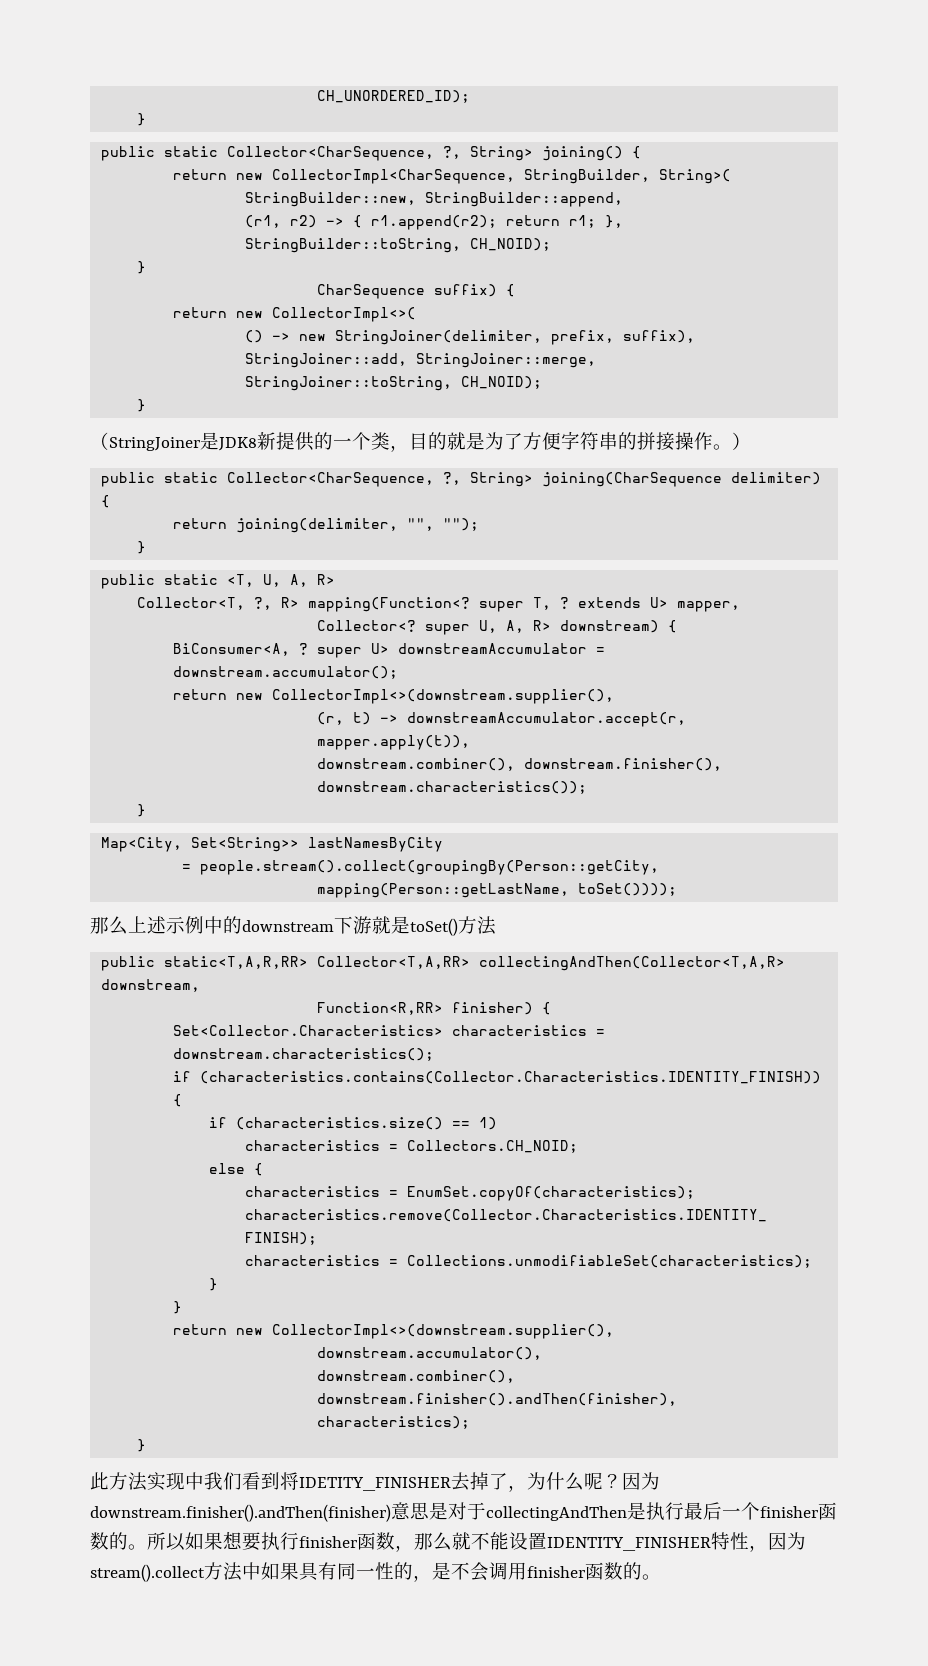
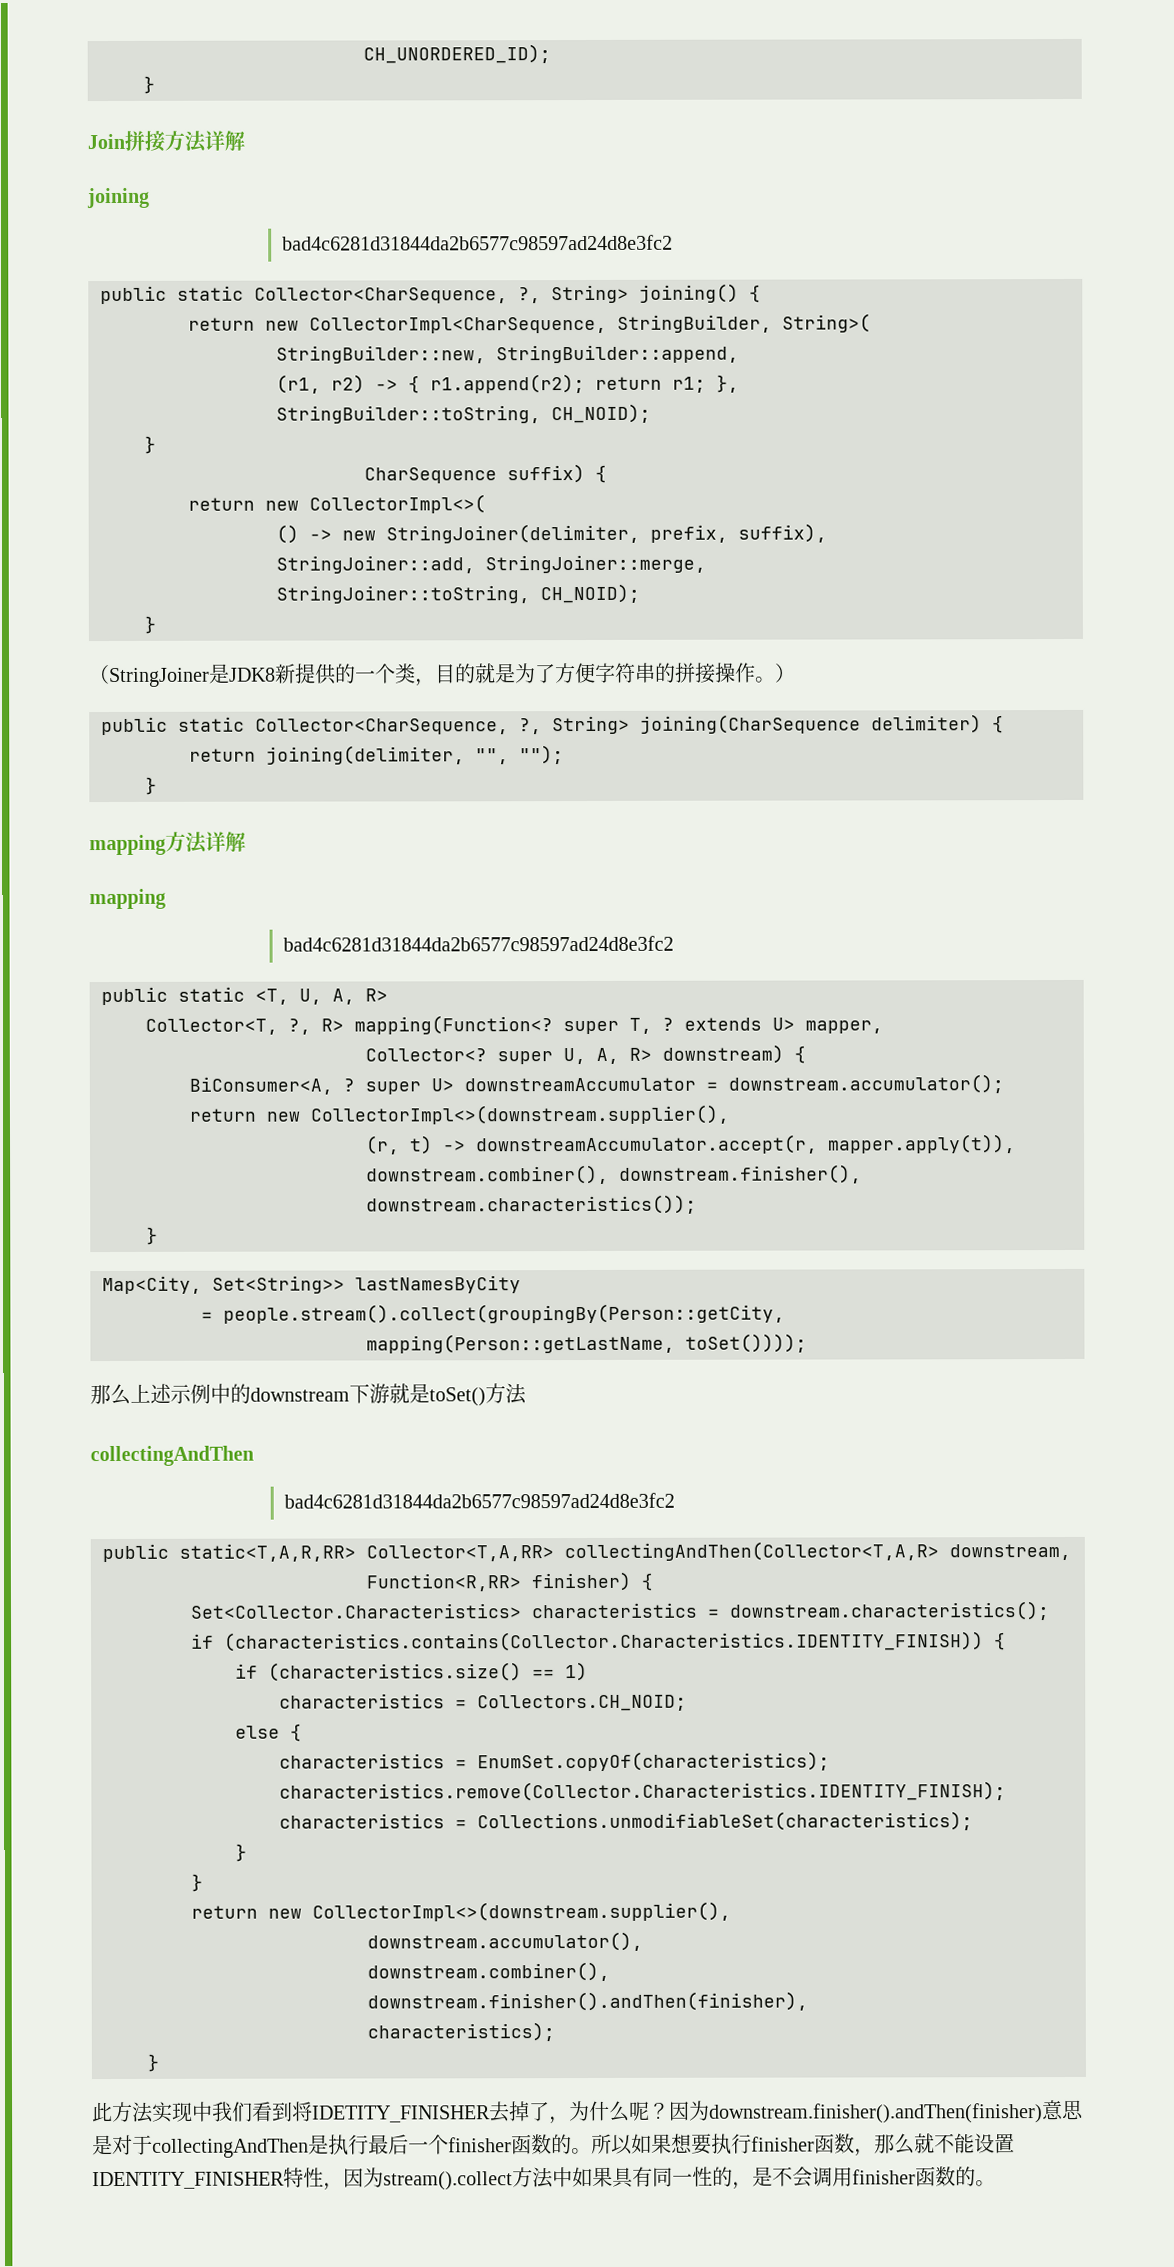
(147, 119) none -> [87,130,245,153] [87,187,150,209] [281,234,673,251] // Join拼接方法详解 // joining // bad4c6281d31844da2b6577c98597ad24d8e3fc2
(147, 547) none -> [89,831,246,856] [89,888,166,910] [282,935,674,952] // mapping方法详解 // mapping // bad4c6281d31844da2b6577c98597ad24d8e3fc2
(496, 925) none -> [90,1445,254,1467] [283,1492,675,1509] // collectingAndThen // bad4c6281d31844da2b6577c98597ad24d8e3fc2

